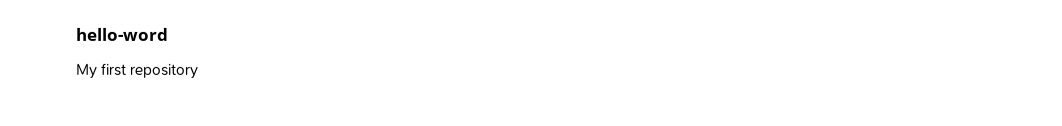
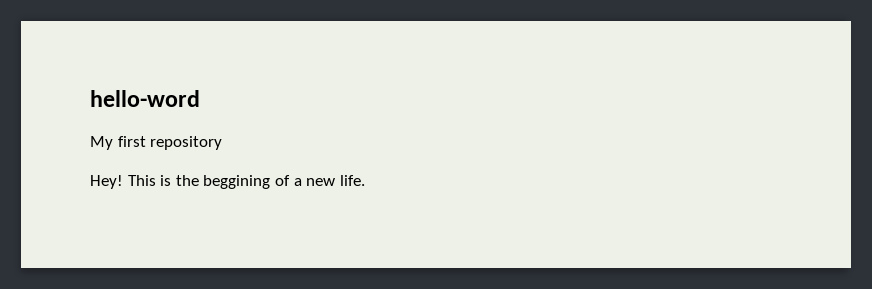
(199, 71) none -> [90,175,365,189] // Hey! This is the beggining of a new life.

